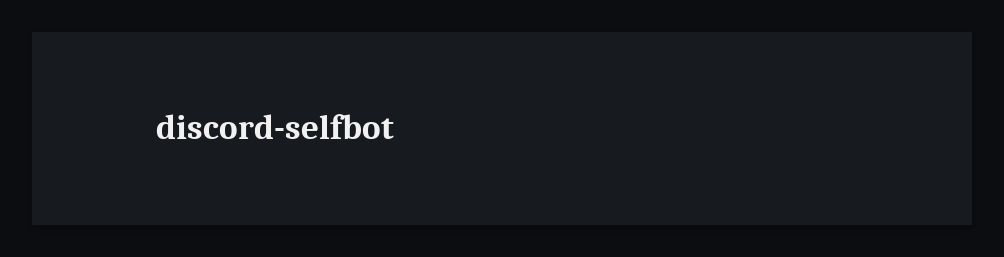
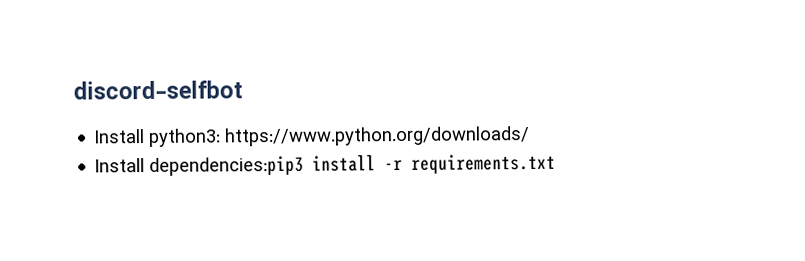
(394, 126) none -> [93,125,531,147] [94,153,557,176] // Install python3: https://www.python.org/downloads/ // Install dependencies:pip3 install -r requirements.txt

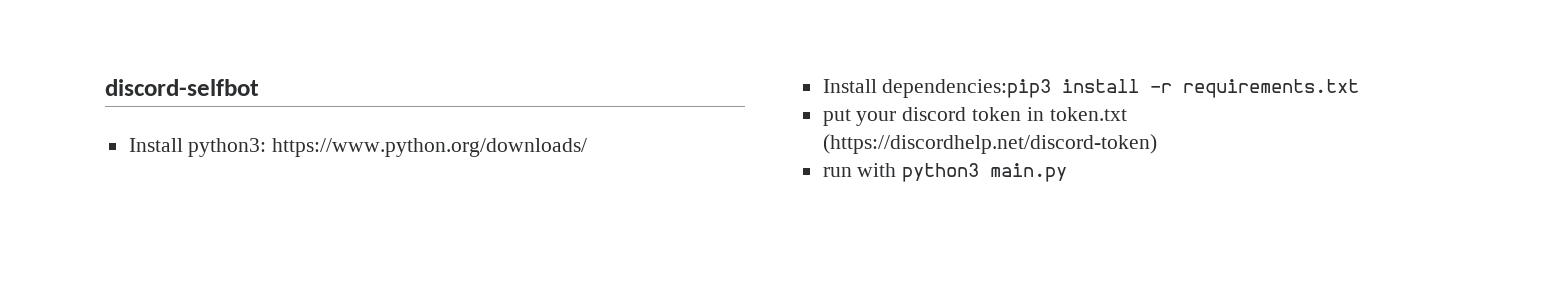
(557, 163) none -> [822,107,1127,126] [822,134,1157,154] [822,163,1068,182] // put your discord token in token.txt (https://discordhelp.net/discord-token) // run with python3 main.py

